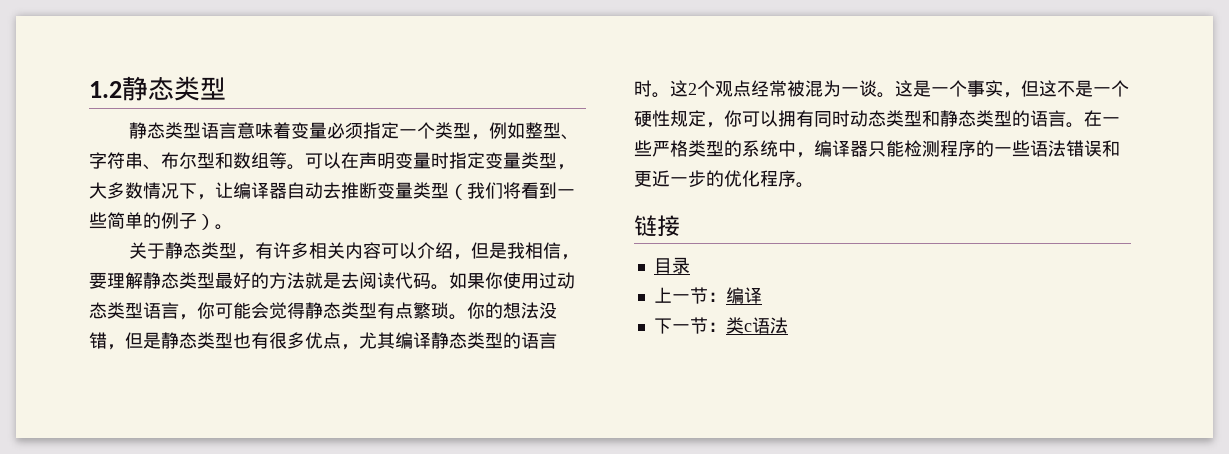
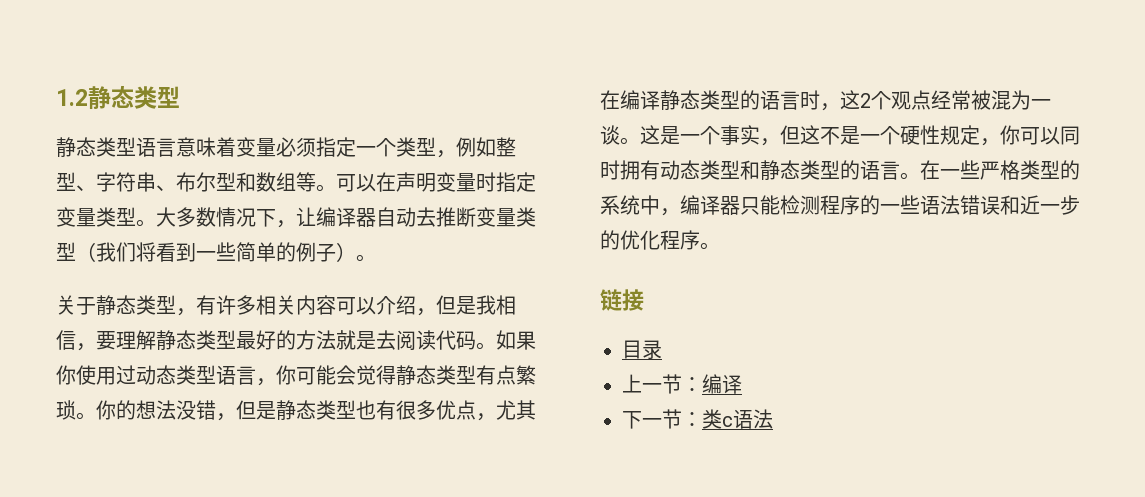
[557,164,575,170] ， -> [136,219,156,227] 。
(395, 340) none -> [600,90,620,110] 在
[652,92,670,98] 。 -> [820,103,840,111] ，
[778,110,850,127] 拥有同时 -> [1060,126,1080,145] [600,160,660,180] 同时拥有
[634,171,652,187] 更 -> (1020, 205) none

